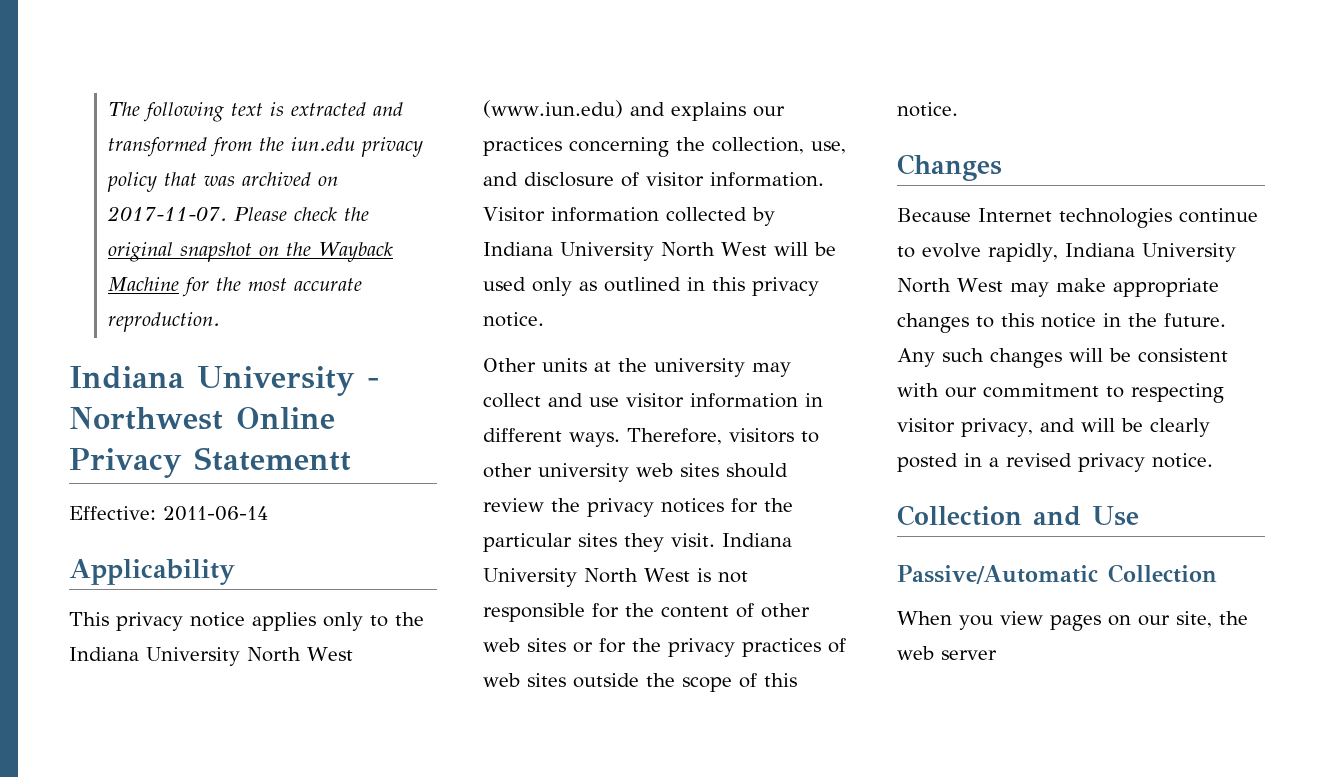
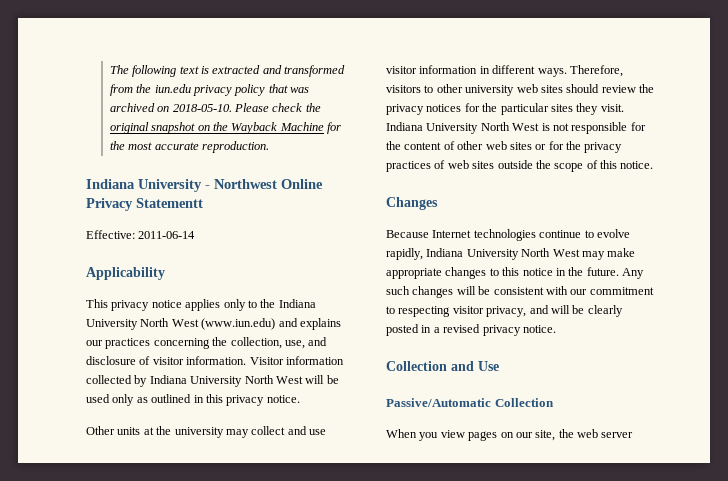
[107,206,228,221] 2017-11-07. -> [172,104,232,112] 2018-05-10.

